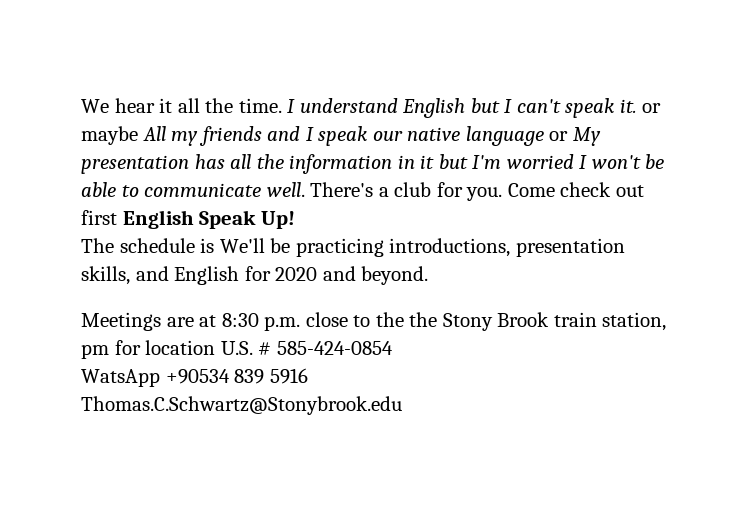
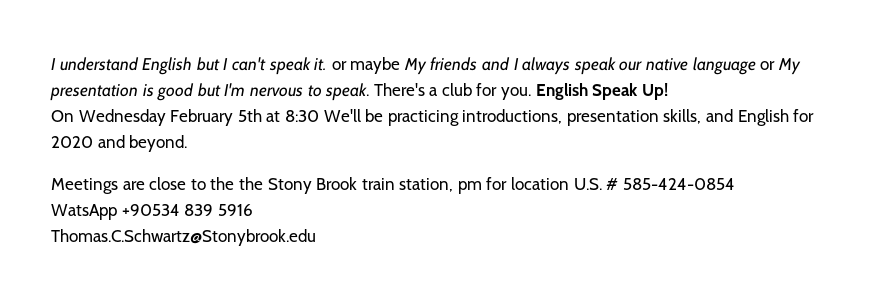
[81,98,282,113] We hear it all the time. -> (51, 64) none
[142,126,199,146] All my -> [403,58,427,75] My
(314, 134) none -> [522,57,571,75] always
[194,154,665,174] [81,182,305,197] has all the information in it but I'm worried I won't be able to communicate well. -> [142,83,370,101] is good but I'm nervous to speak.
[507,182,644,197] [81,210,117,225] Come check out first -> (532, 93) none
[81,238,215,253] The schedule is -> [51,109,319,126] On Wednesday February 5th at 8:30
[199,313,301,331] at 8:30 p.m. -> (145, 185) none

